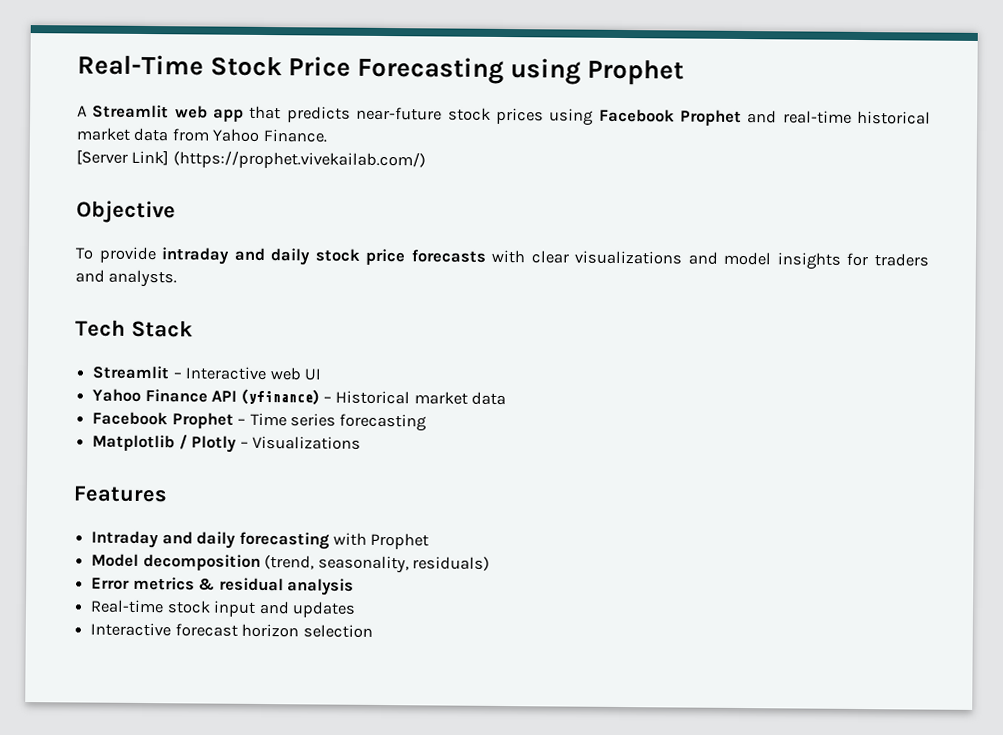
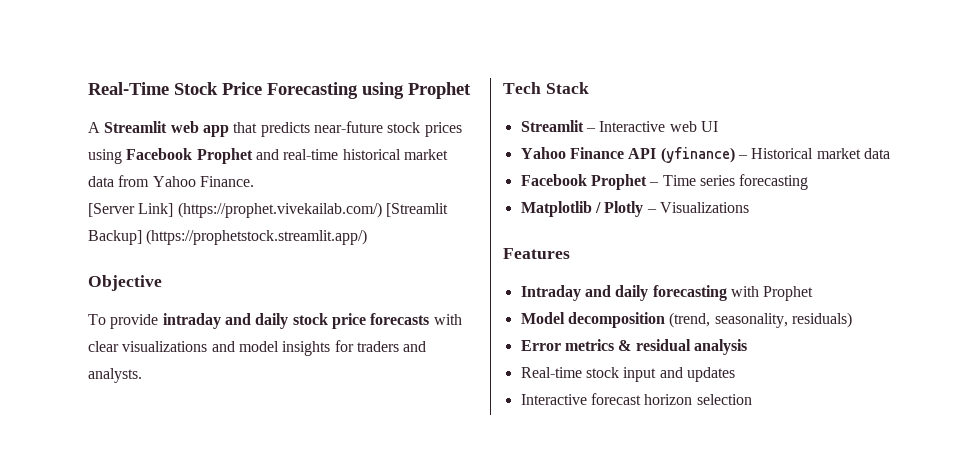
(426, 160) none -> [385,203,448,217] [88,229,368,245] [Streamlit Backup] (https://prophetstock.streamlit.app/)

